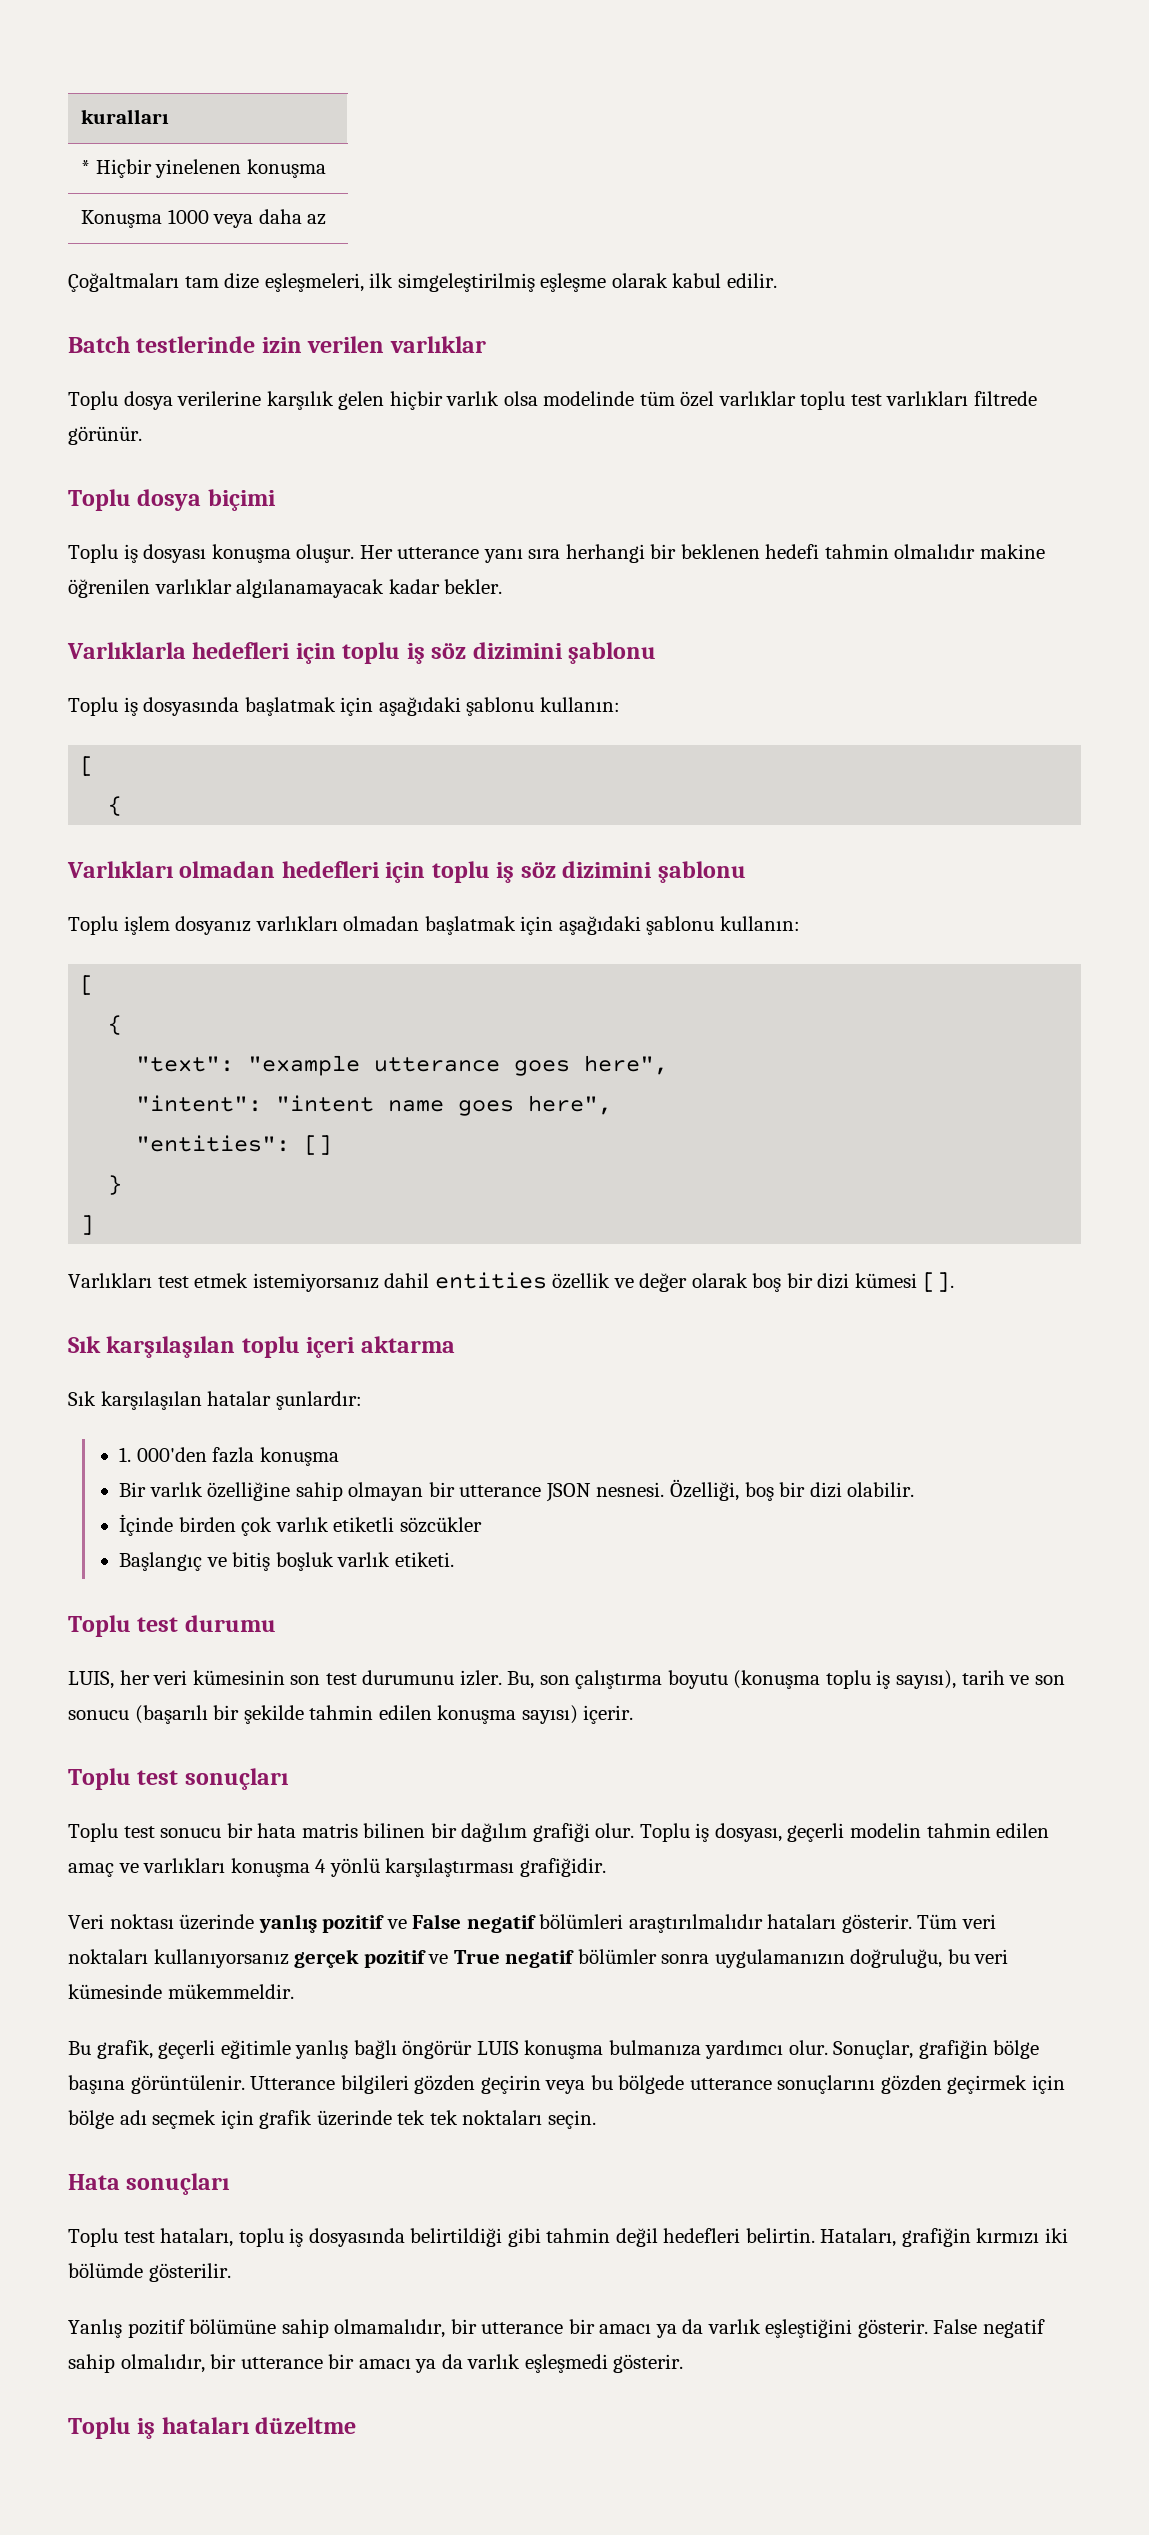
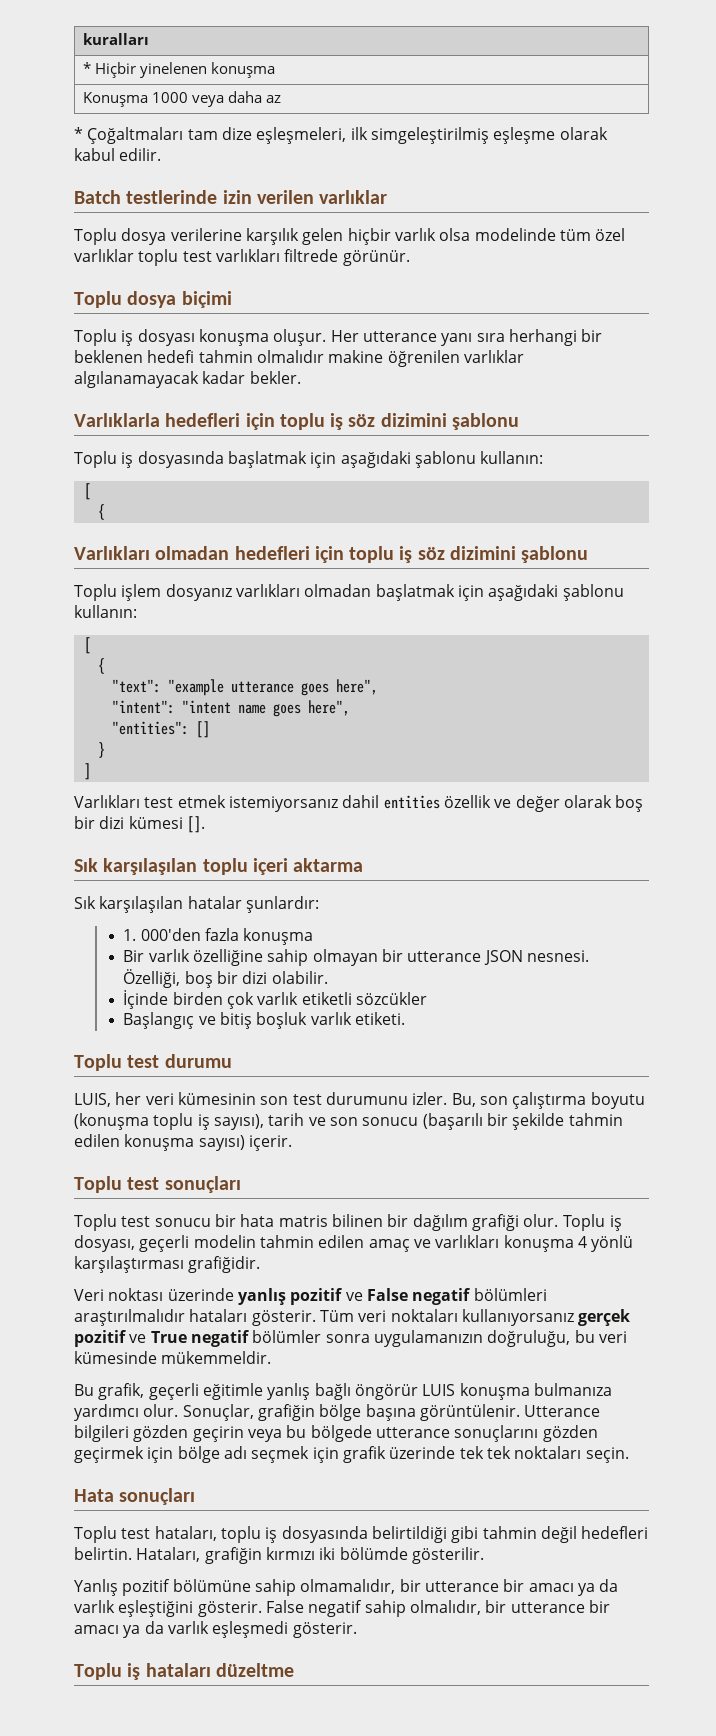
(327, 219) none -> [74,127,83,140] *

